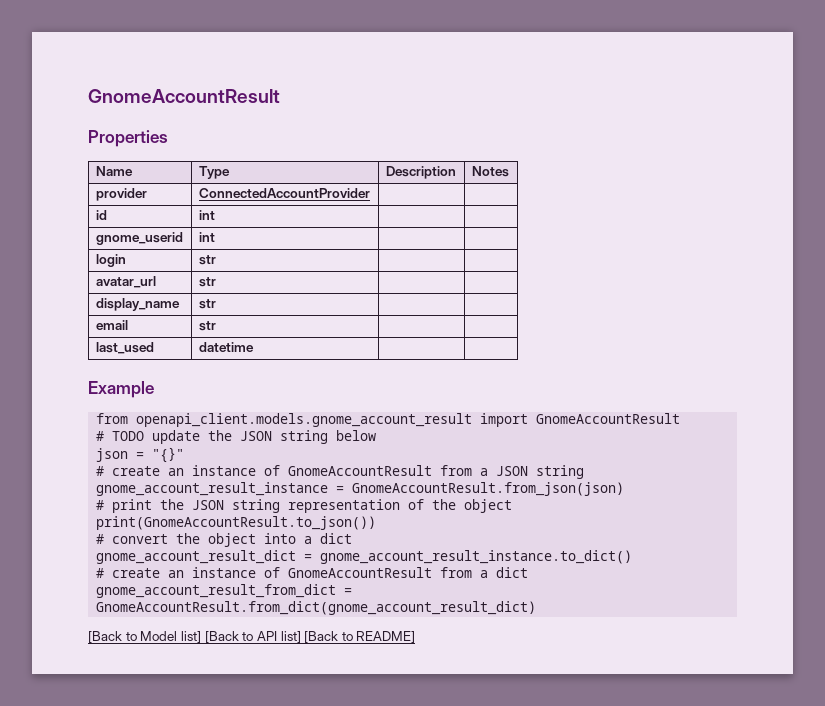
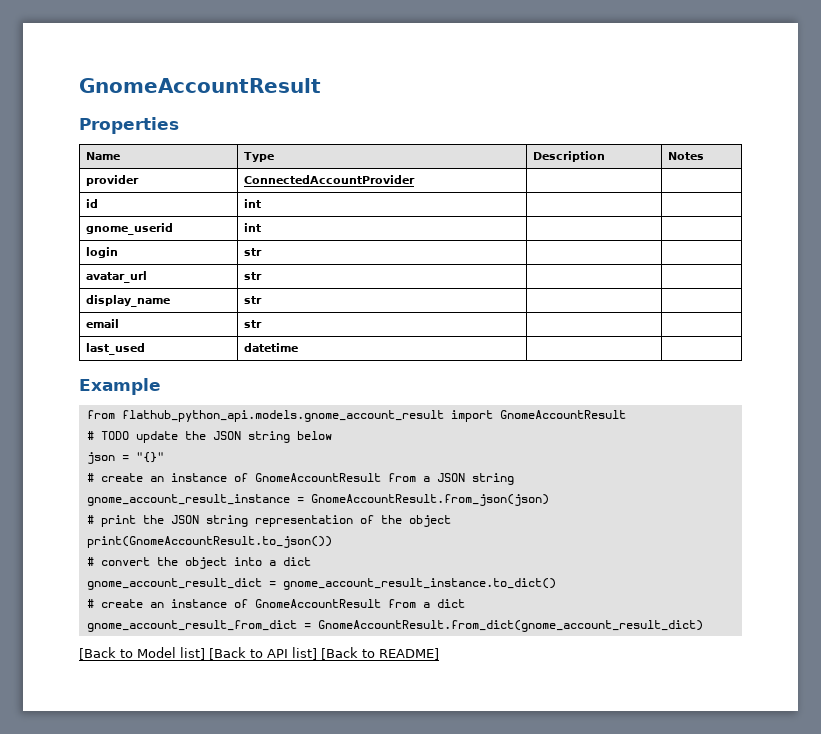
[136,413,473,427] openapi_client.models.gnome_account_result -> [121,410,444,422] flathub_python_api.models.gnome_account_result

